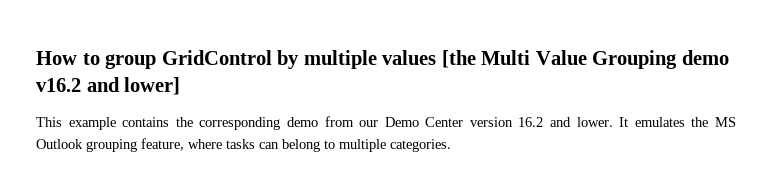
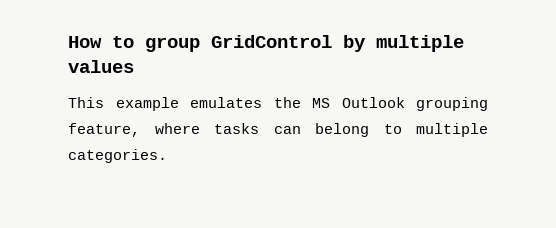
[441,50,729,69] [36,77,181,95] [36,116,629,130] [the Multi Value Grouping demo v16.2 and lower] // This example contains the corresponding demo from our Demo Center version 16.2 and lower. It -> [68,97,179,111] // This example

